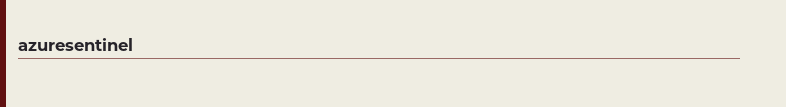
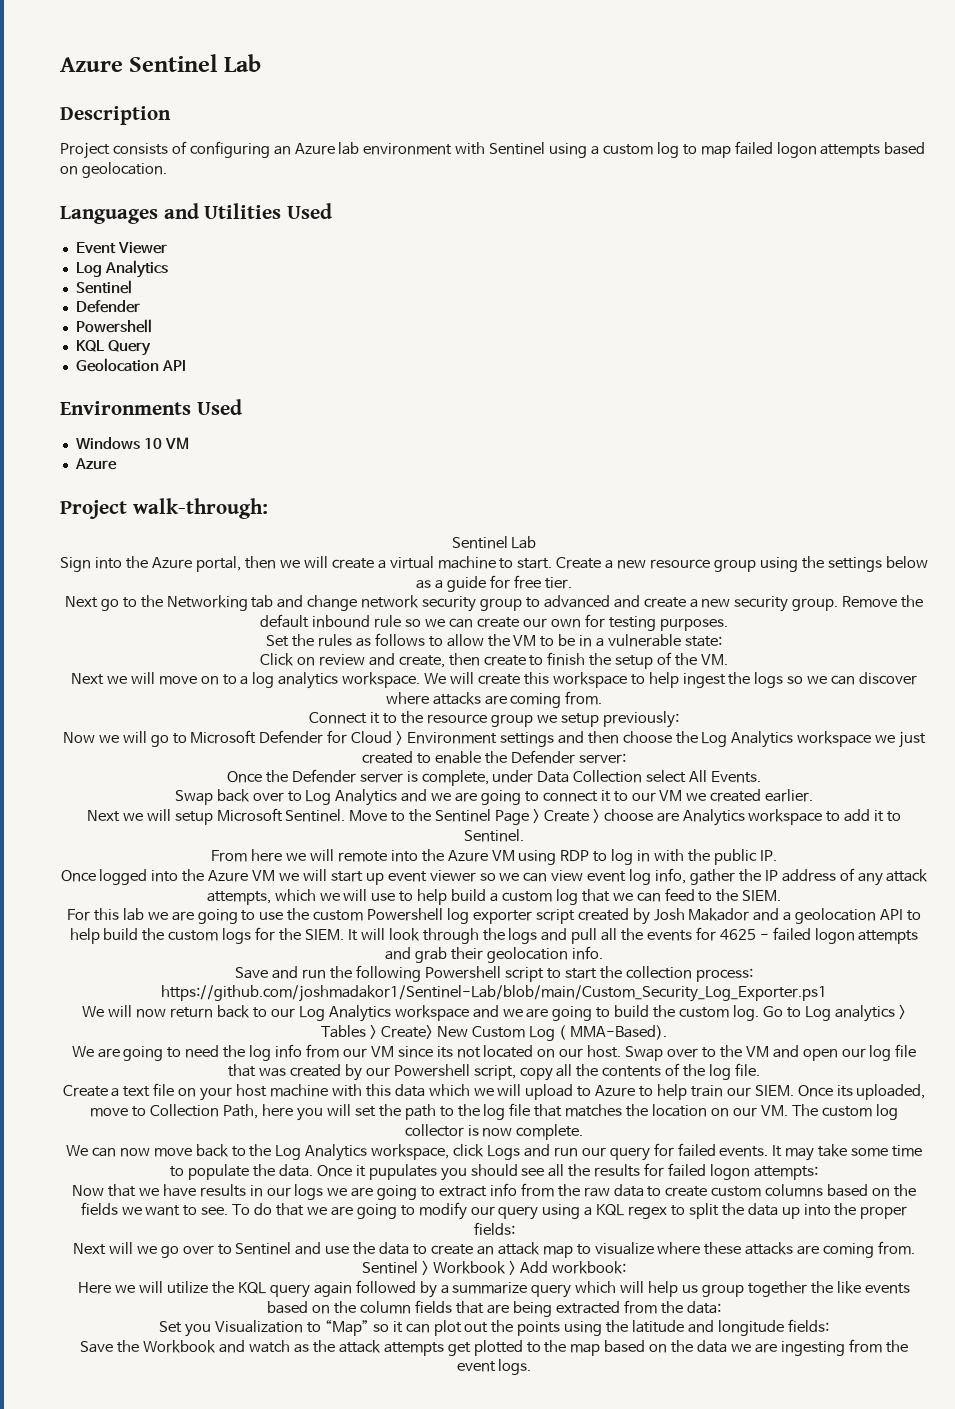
[18,38,133,51] azuresentinel -> [60,54,261,72] [60,106,171,125] [60,141,926,159] [60,162,167,178] [60,203,333,224] [75,242,167,254] [75,260,168,278] [75,280,132,294] [75,300,140,313] [75,319,152,333] [75,340,151,356] [75,358,186,372] [60,399,242,415] [75,437,189,450] [74,458,117,470] [60,498,268,519] [451,536,537,549] [60,556,928,572] [416,575,572,592] [64,595,924,612] [260,614,728,631] [266,633,722,647] [260,652,728,669] [70,672,918,689] [385,691,603,708] [309,711,679,728] [62,730,927,748] [362,750,626,764] [226,769,762,786] [174,789,814,806] [86,808,902,826] [464,829,524,842] [211,849,777,865] [60,868,929,886] [206,888,782,905] [66,908,922,925] [69,927,919,944] [385,946,603,963] [235,965,753,982] [161,985,827,1002] [82,1005,906,1022] [321,1025,667,1041] [71,1044,917,1061] [228,1063,760,1081] [62,1083,926,1101] [90,1103,898,1121] [404,1124,584,1140] [65,1143,923,1161] [170,1163,818,1181] [72,1183,916,1200] [80,1202,908,1220] [473,1222,515,1235] [72,1241,916,1258] [362,1261,626,1275] [78,1280,910,1298] [267,1300,721,1317] [159,1319,829,1337] [80,1339,908,1356] [456,1359,532,1375] Azure Sentinel Lab // Description // Project consists of configuring an Azure lab environment with Sentinel using a custom log to map failed logon attempts based on geolocation. // Languages and Utilities Used // Event Viewer // Log Analytics // Sentinel // Defender // Powershell // KQL Query // Geolocation API // Environments Used // Windows 10 VM // Azure // Project walk-through: // Sentinel Lab // Sign into the Azure portal, then we will create a virtual machine to start. Create a new resource group using the settings below as a guide for free tier. // Next go to the Networking tab and change network security group to advanced and create a new security group. Remove the default inbound rule so we can create our own for testing purposes. // Set the rules as follows to allow the VM to be in a vulnerable state: // Click on review and create, then create to finish the setup of the VM. // Next we will move on to a log analytics workspace. We will create this workspace to help ingest the logs so we can discover where attacks are coming from. // Connect it to the resource group we setup previously: // Now we will go to Microsoft Defender for Cloud > Environment settings and then choose the Log Analytics workspace we just created to enable the Defender server: // Once the Defender server is complete, under Data Collection select All Events. // Swap back over to Log Analytics and we are going to connect it to our VM we created earlier. // Next we will setup Microsoft Sentinel. Move to the Sentinel Page > Create > choose are Analytics workspace to add it to Sentinel. // From here we will remote into the Azure VM using RDP to log in with the public IP. // Once logged into the Azure VM we will start up event viewer so we can view event log info, gather the IP address of any attack attempts, which we will use to help build a custom log that we can feed to the SIEM. // For this lab we are going to use the custom Powershell log exporter script created by Josh Makador and a geolocation API to help build the custom logs for the SIEM. It will look through the logs and pull all the events for 4625 - failed logon attempts and grab their geolocation info. // Save and run the following Powershell script to start the collection process: https://github.com/joshmadakor1/Sentinel-Lab/blob/main/Custom_Security_Log_Exporter.ps1 // We will now return back to our Log Analytics workspace and we are going to build the custom log. Go to Log analytics > Tables > Create> New Custom Log ( MMA-Based). // We are going to need the log info from our VM since its not located on our host. Swap over to the VM and open our log file that was created by our Powershell script, copy all the contents of the log file. // Create a text file on your host machine with this data which we will upload to Azure to help train our SIEM. Once its uploaded, move to Collection Path, here you will set the path to the log file that matches the location on our VM. The custom log collector is now complete. // We can now move back to the Log Analytics workspace, click Logs and run our query for failed events. It may take some time to populate the data. Once it pupulates you should see all the results for failed logon attempts: // Now that we have results in our logs we are going to extract info from the raw data to create custom columns based on the fields we want to see. To do that we are going to modify our query using a KQL regex to split the data up into the proper fields: // Next will we go over to Sentinel and use the data to create an attack map to visualize where these attacks are coming from. Sentinel > Workbook > Add workbook: // Here we will utilize the KQL query again followed by a summarize query which will help us group together the like events based on the column fields that are being extracted from the data: // Set you Visualization to “Map” so it can plot out the points using the latitude and longitude fields: // Save the Workbook and watch as the attack attempts get plotted to the map based on the data we are ingesting from the event logs.

